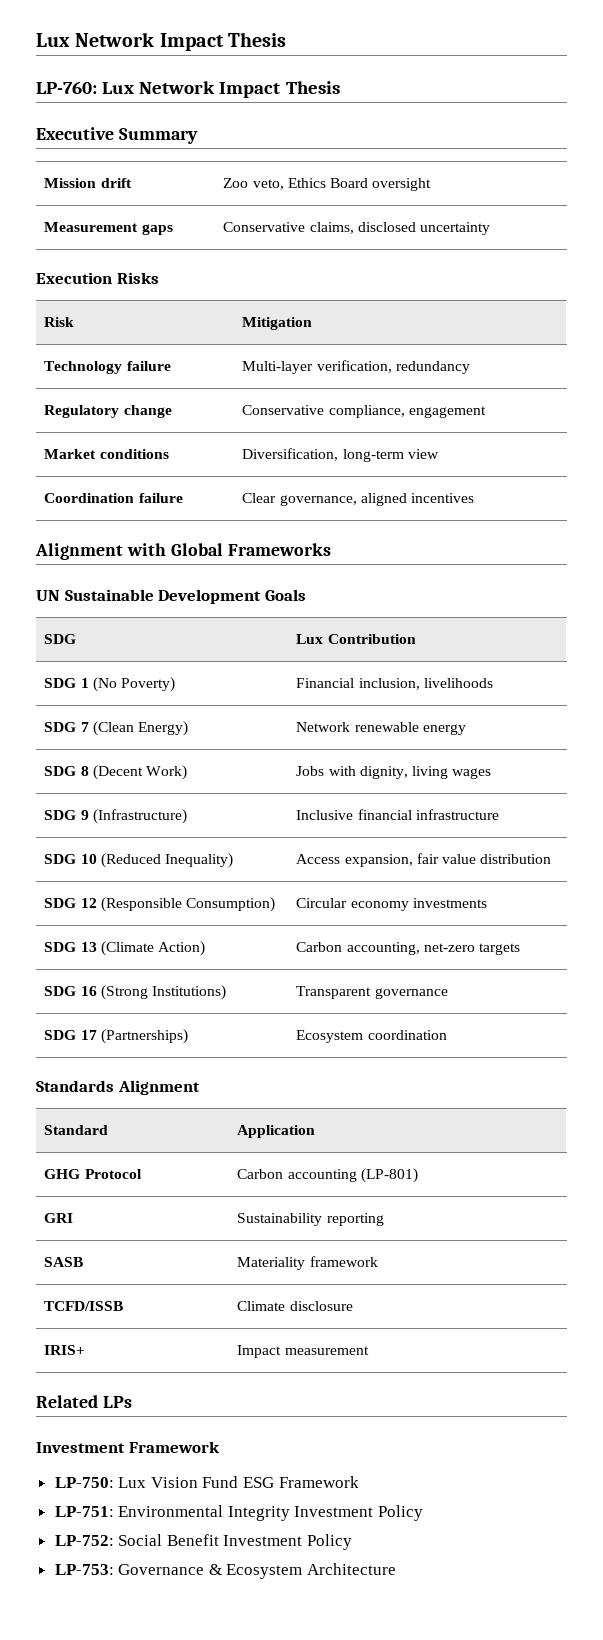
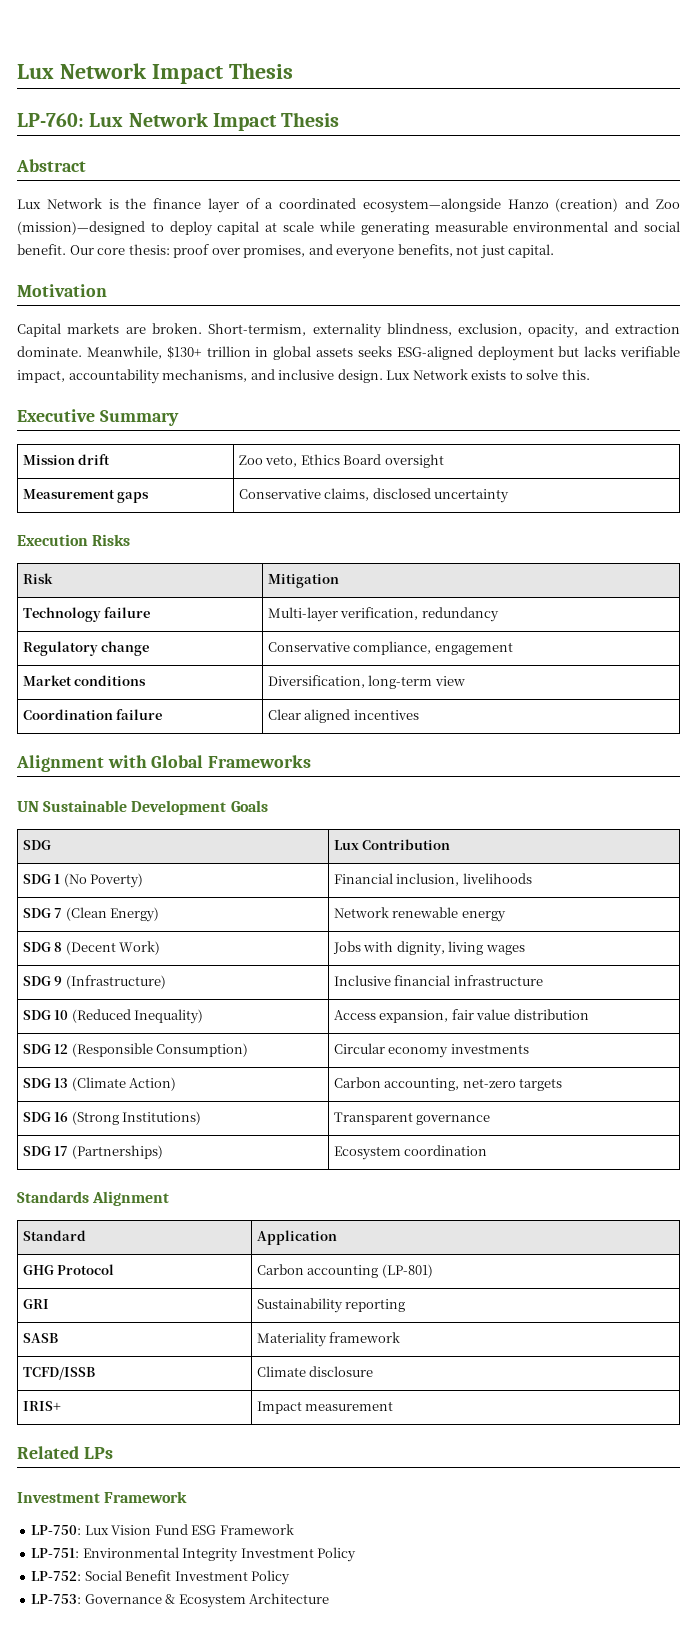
(340, 87) none -> [16,159,86,172] [17,198,680,213] [17,221,680,236] [17,244,555,259] [17,284,107,297] [17,323,680,338] [17,346,681,361] [17,369,590,384] // Abstract // Lux Network is the finance layer of a coordinated ecosystem—alongside Hanzo (creation) and Zoo (mission)—designed to deploy capital at scale while generating measurable environmental and social benefit. Our core thesis: proof over promises, and everyone benefits, not just capital. // Motivation // Capital markets are broken. Short-termism, externality blindness, exclusion, opacity, and extraction dominate. Meanwhile, $130+ trillion in global assets seeks ESG-aligned deployment but lacks verifiable impact, accountability mechanisms, and inclusive design. Lux Network exists to solve this.
[279,495,357,506] governance, -> (301, 714) none

